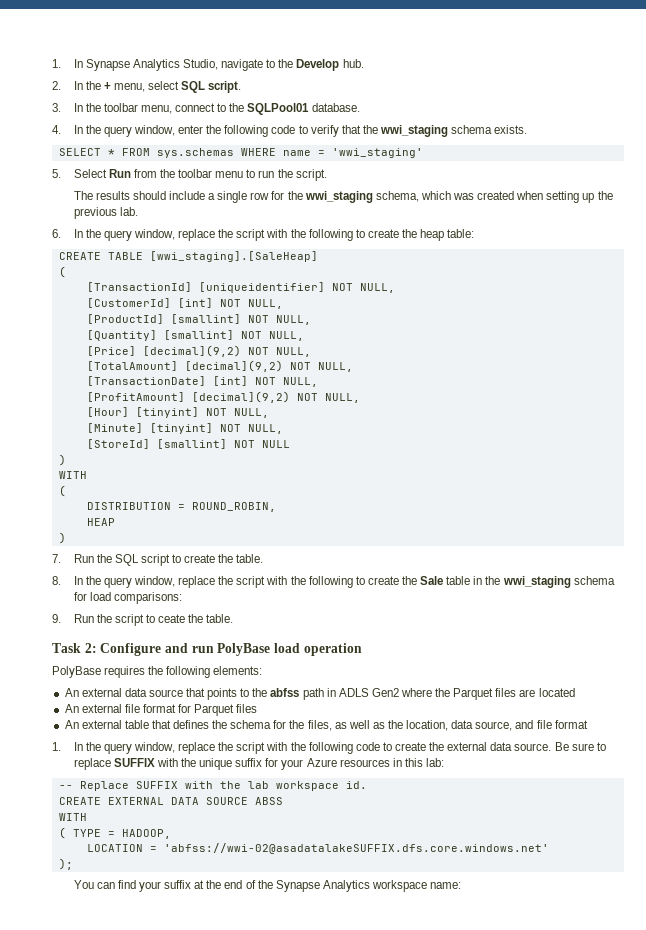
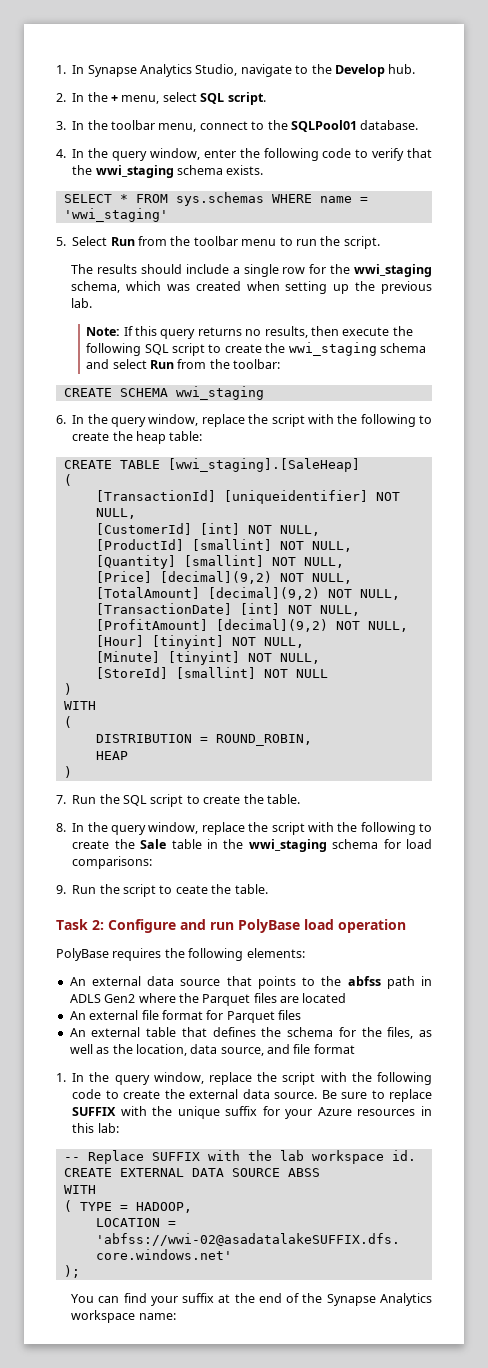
(138, 211) none -> [86,326,413,339] [86,342,426,356] [86,359,281,369] [63,386,264,400] // Note: If this query returns no results, then execute the following SQL script to create the wwi_staging schema and select Run from the toolbar: // CREATE SCHEMA wwi_staging

